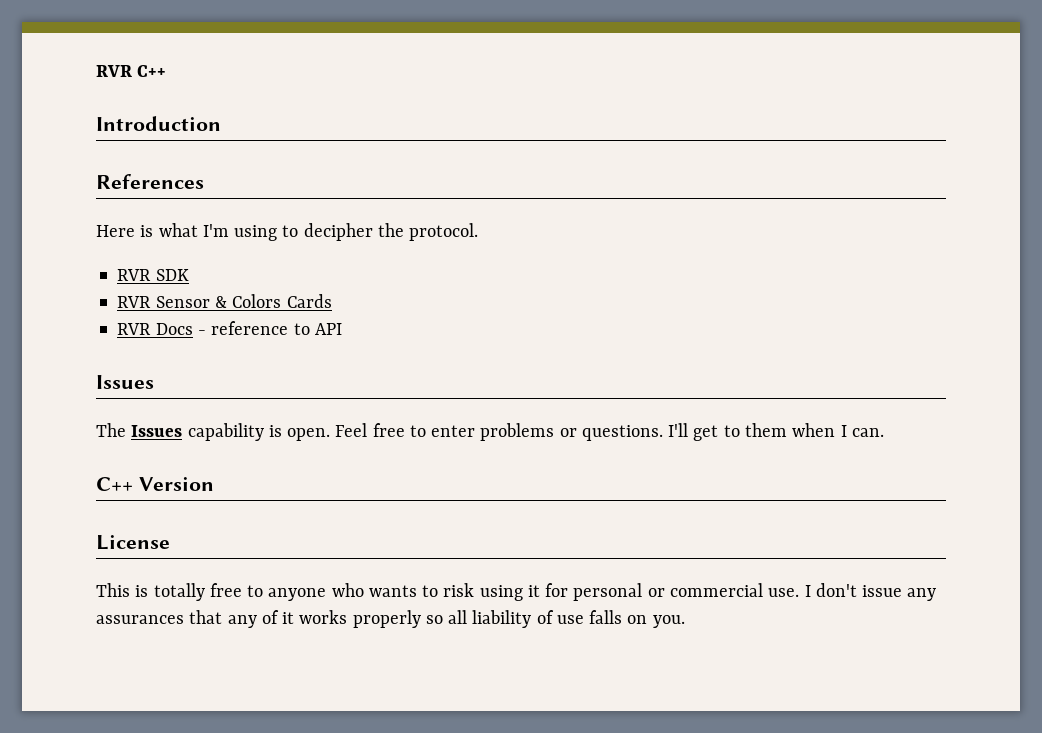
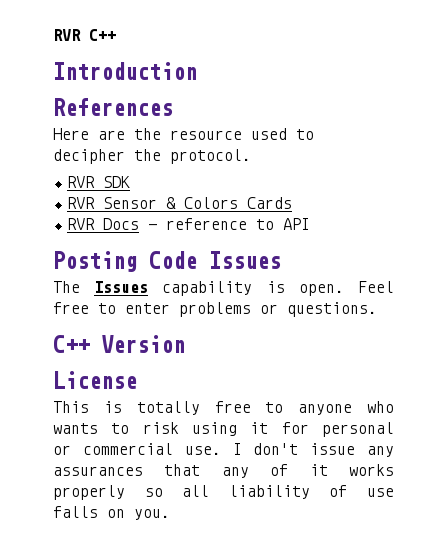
[140,223,278,241] is what I'm using -> [98,128,287,140] are the resource used
(342, 329) none -> [53,251,197,272] Posting Code
[668,423,884,441] I'll get to them when I can. -> (377, 309) none

